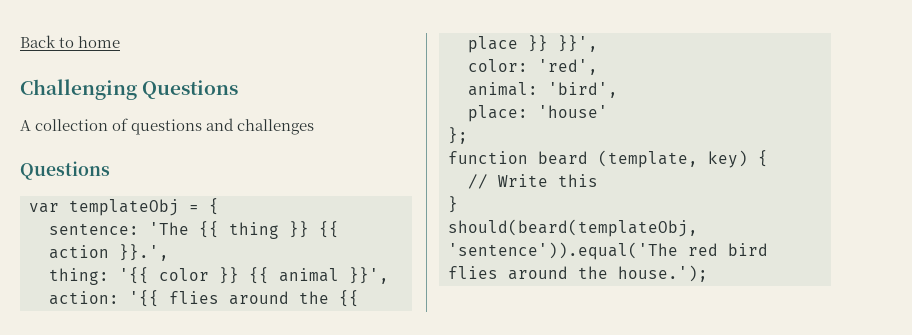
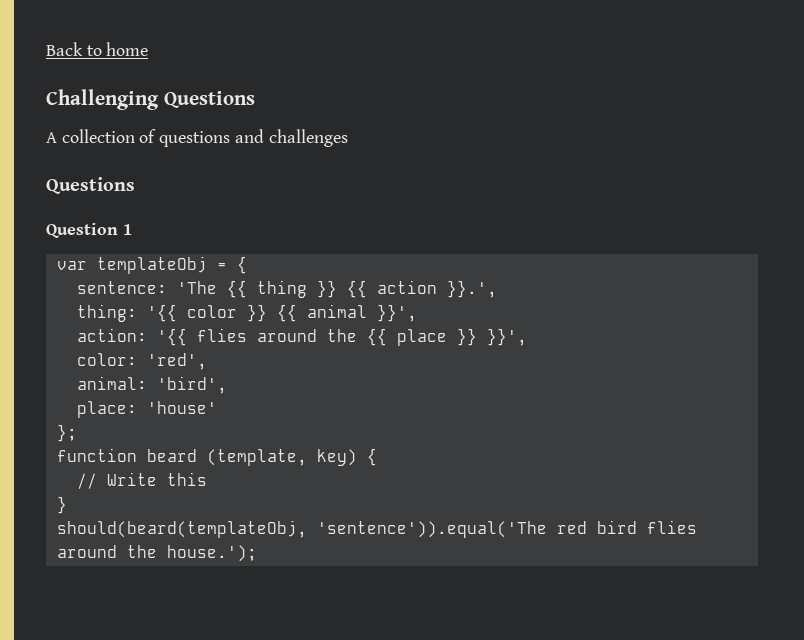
(110, 170) none -> [46,223,132,238] // Question 1

